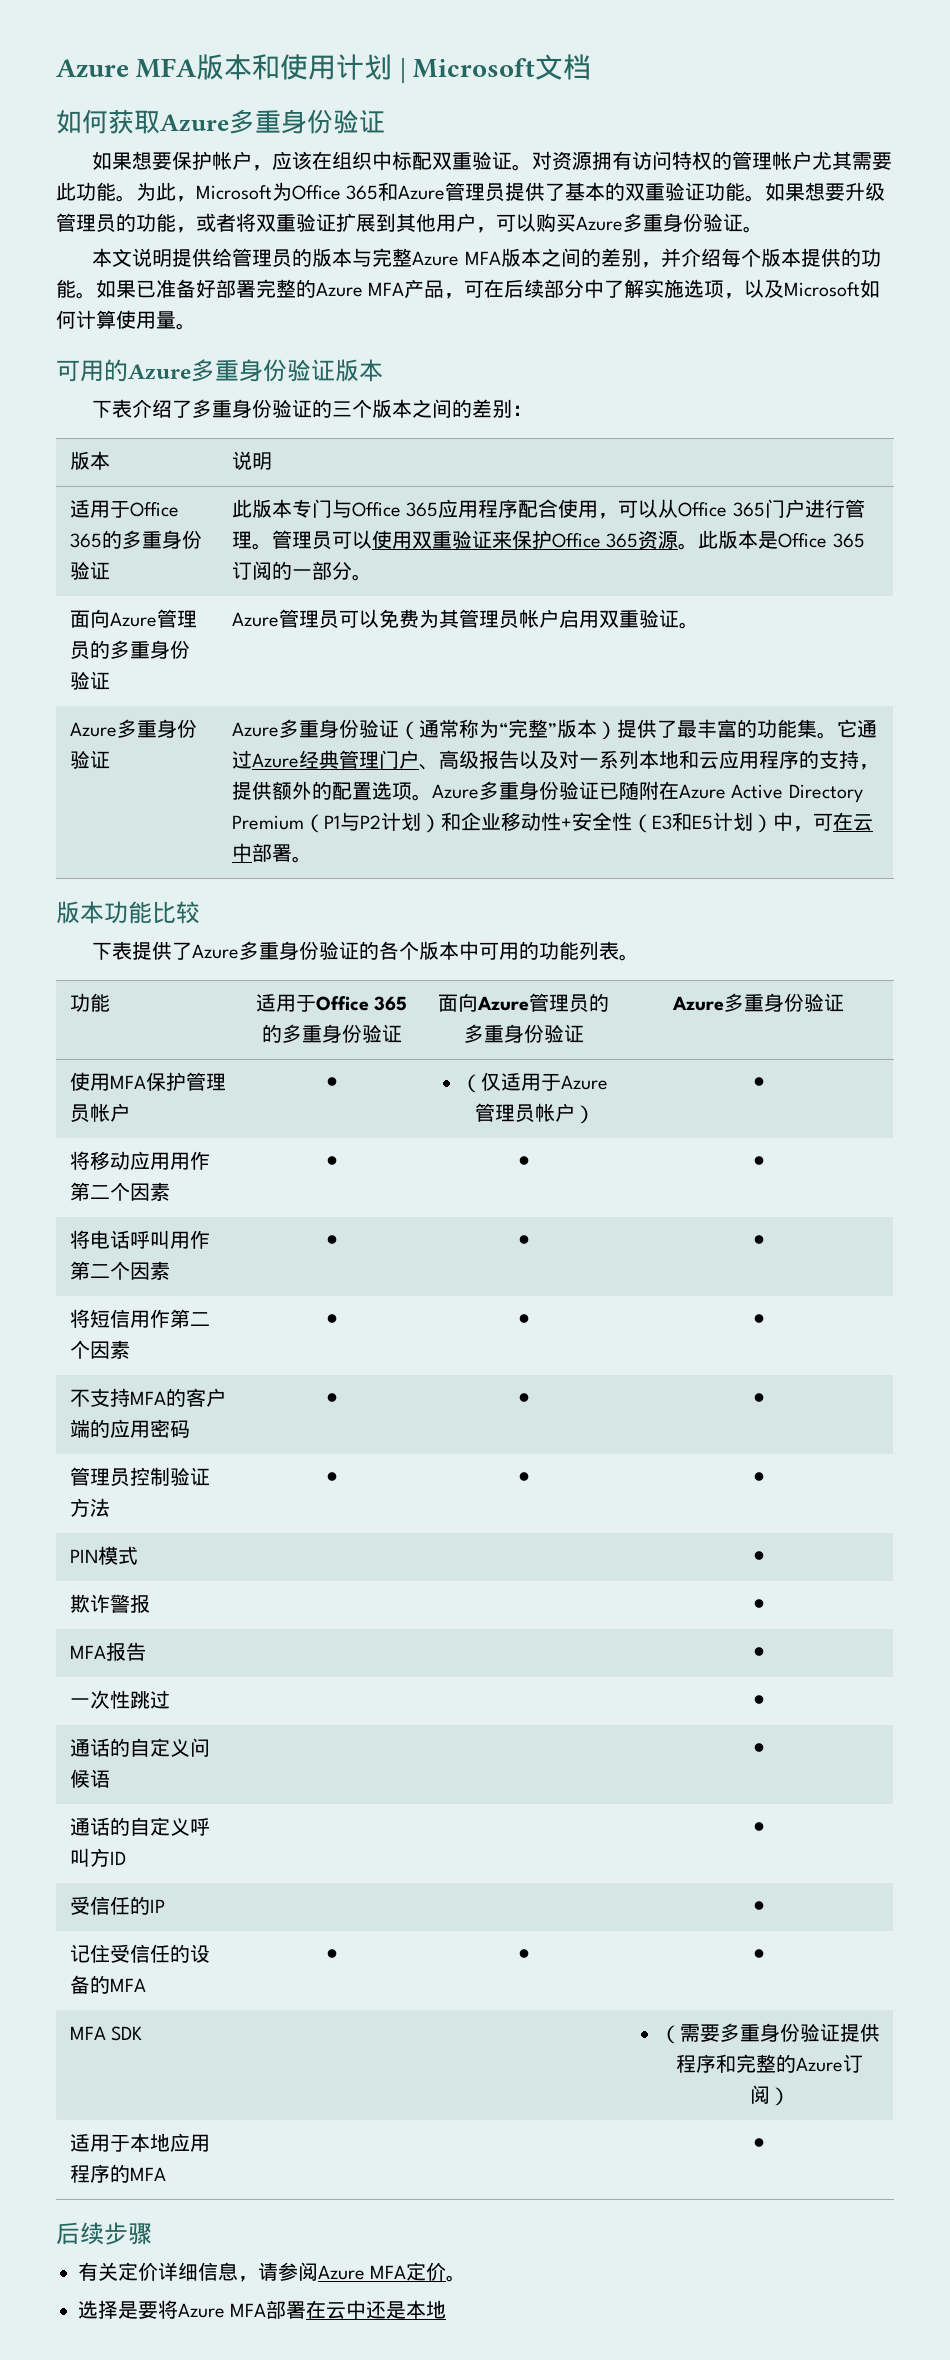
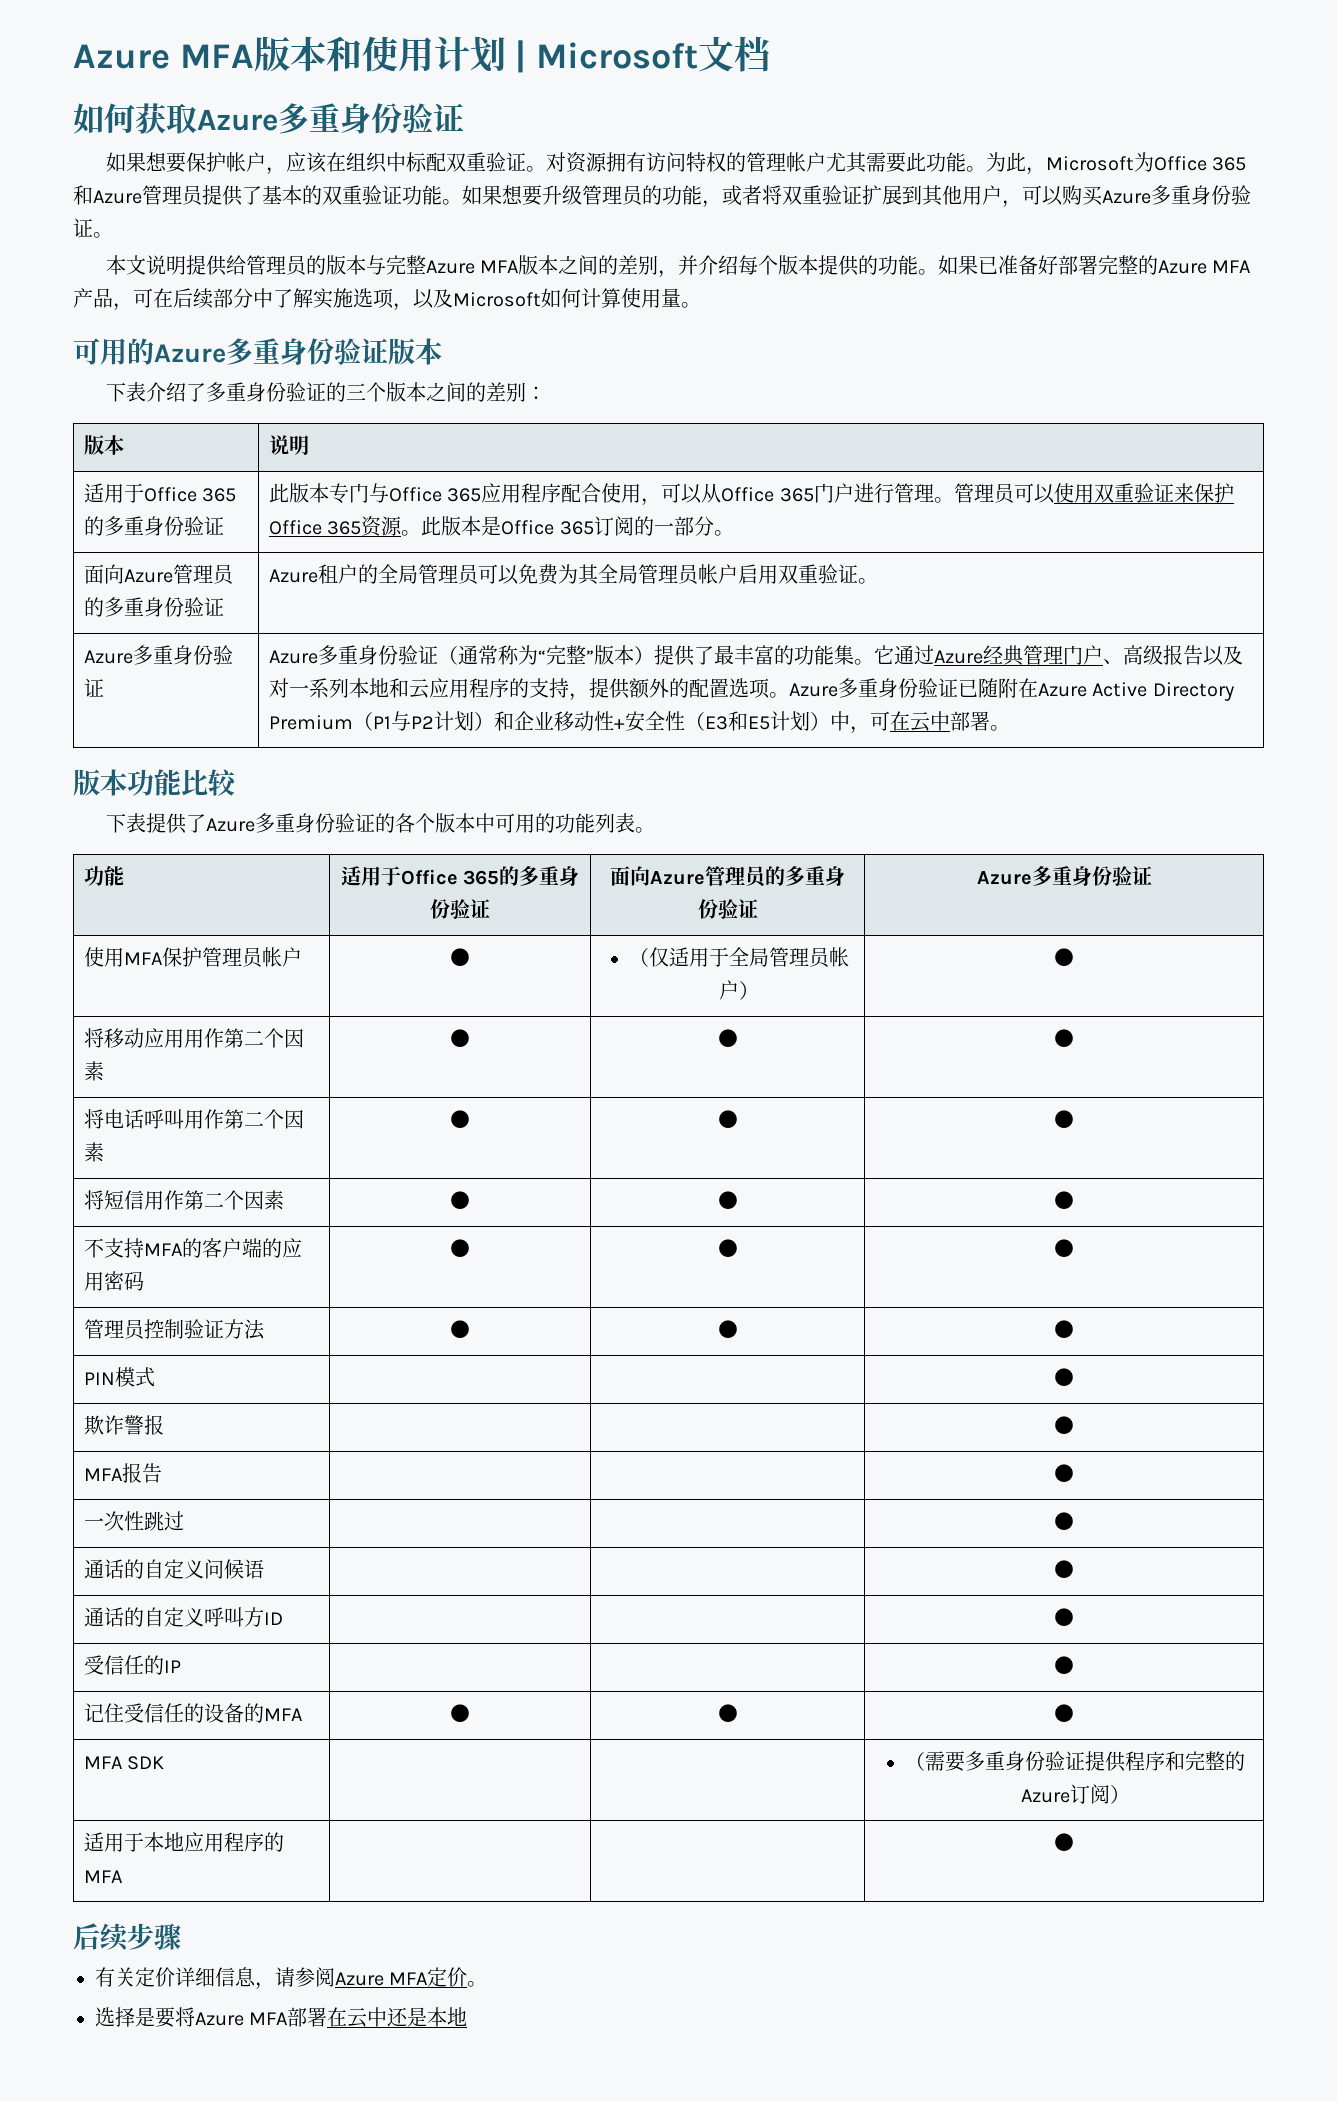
(279, 619) none -> [318,564,419,584] 租户的全局
(459, 618) none -> [598,564,639,584] 全局
[561,1075,608,1090] Azure -> [728,947,769,967] 全局

